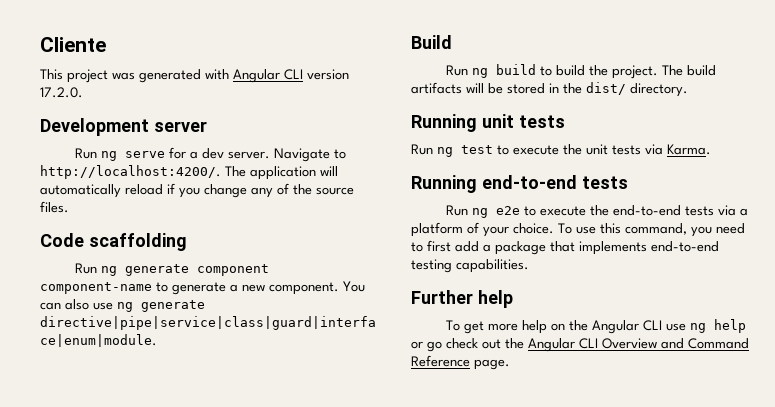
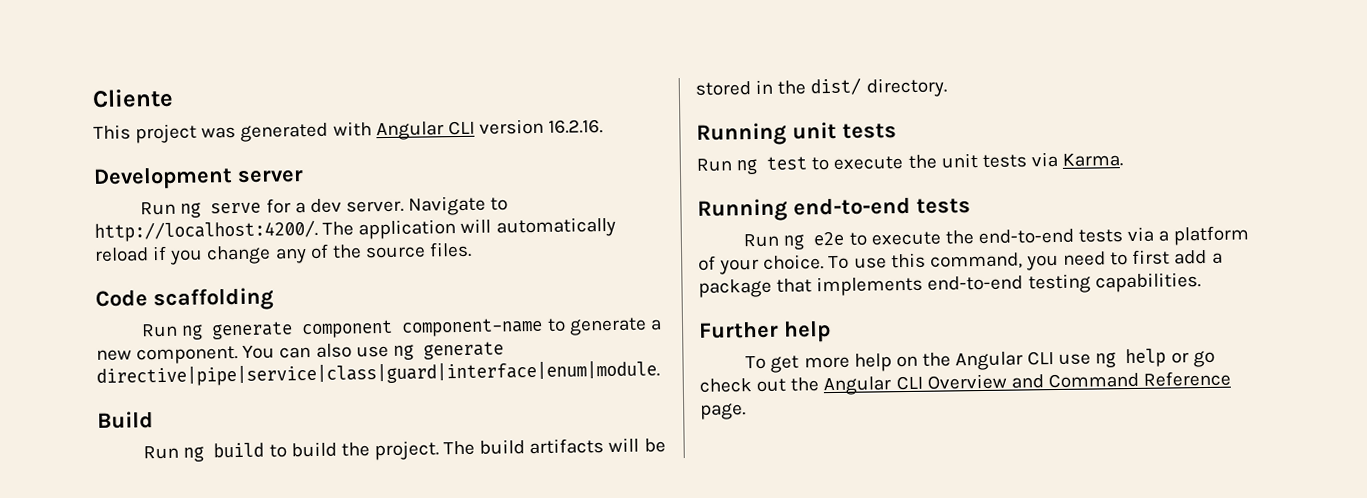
[40,87,83,98] 17.2.0. -> [548,119,604,134] 16.2.16.

